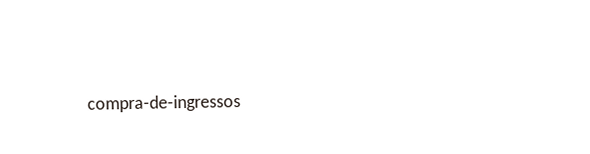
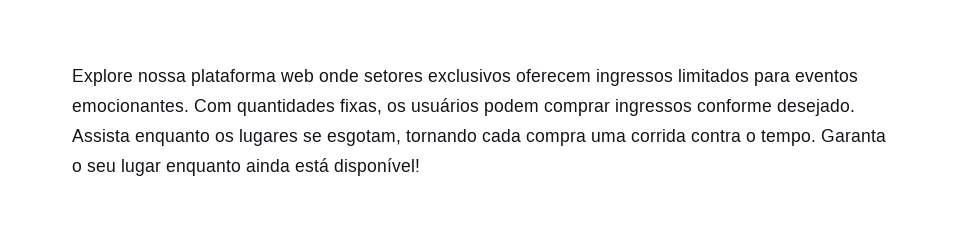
[87,94,241,113] compra-de-ingressos -> [72,69,858,86] [72,98,855,116] [72,129,886,146] [72,158,420,176] Explore nossa plataforma web onde setores exclusivos oferecem ingressos limitados para eventos emocionantes. Com quantidades fixas, os usuários podem comprar ingressos conforme desejado. Assista enquanto os lugares se esgotam, tornando cada compra uma corrida contra o tempo. Garanta o seu lugar enquanto ainda está disponível!

